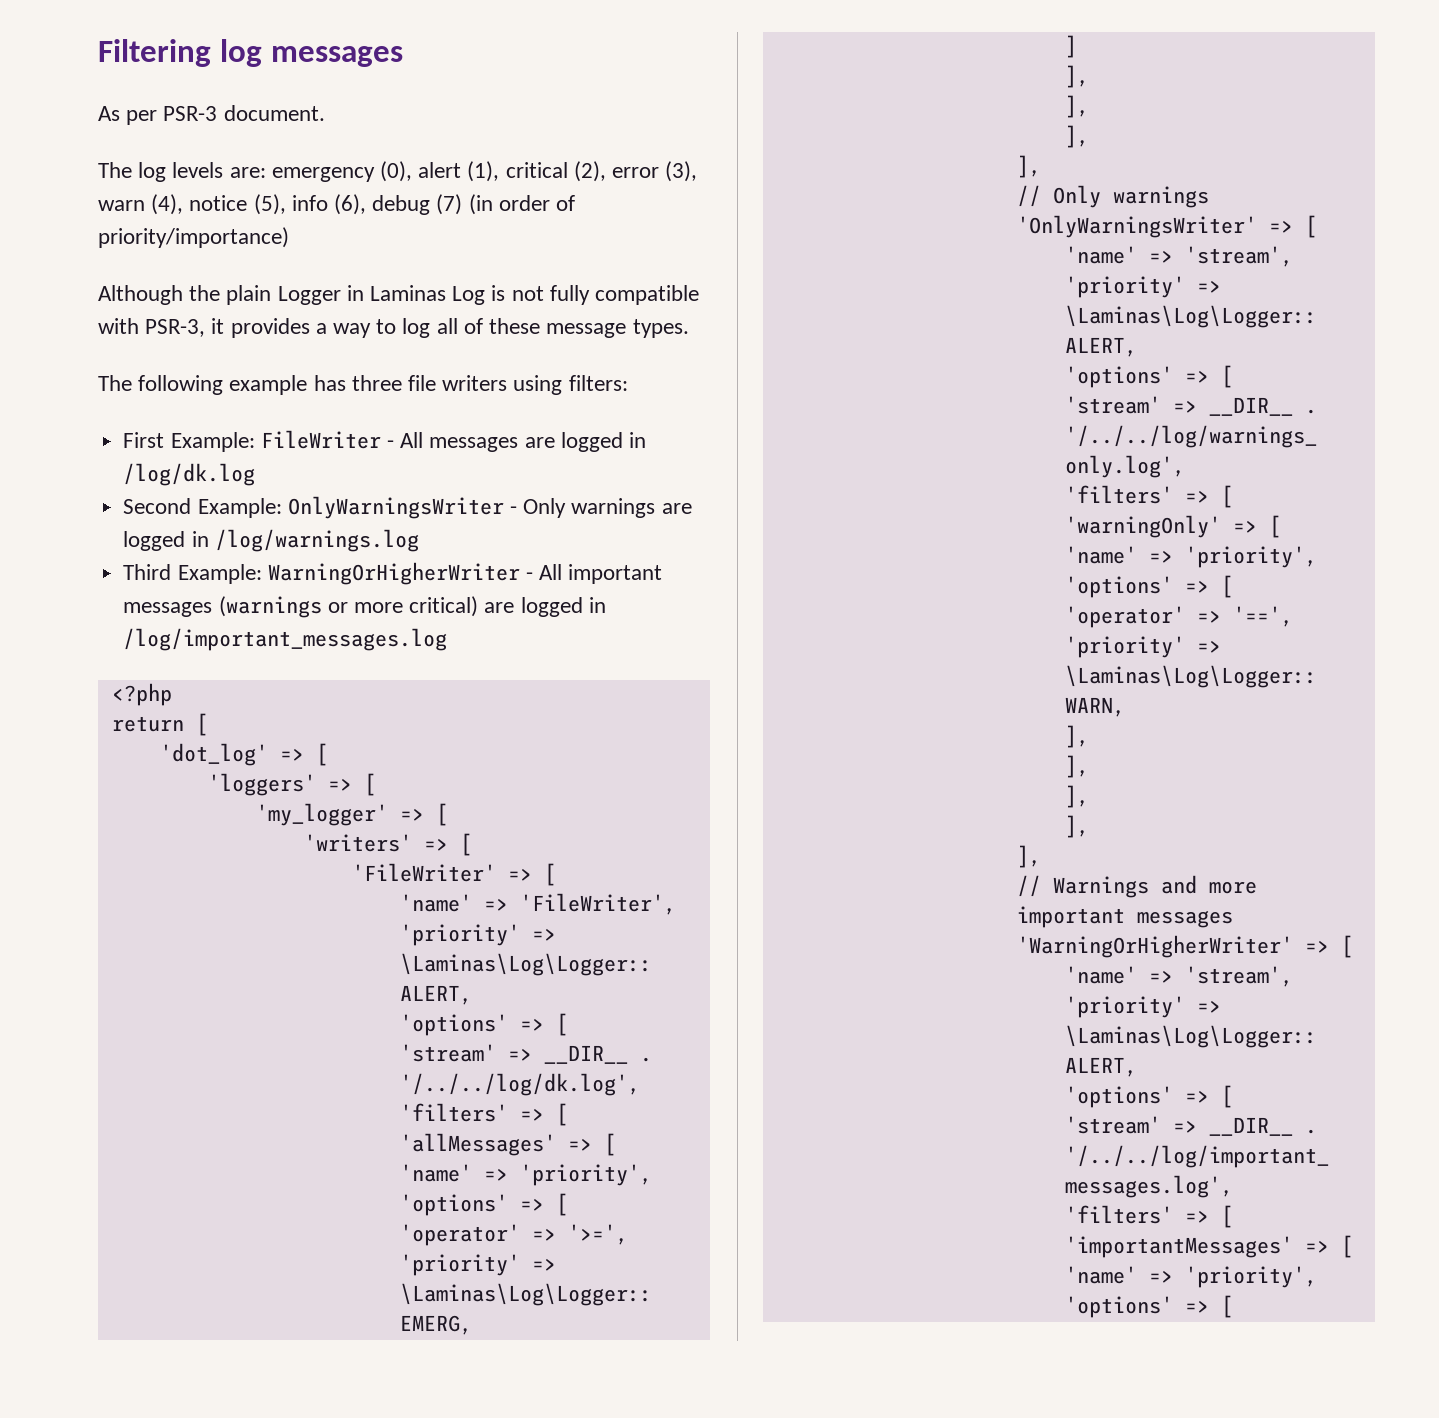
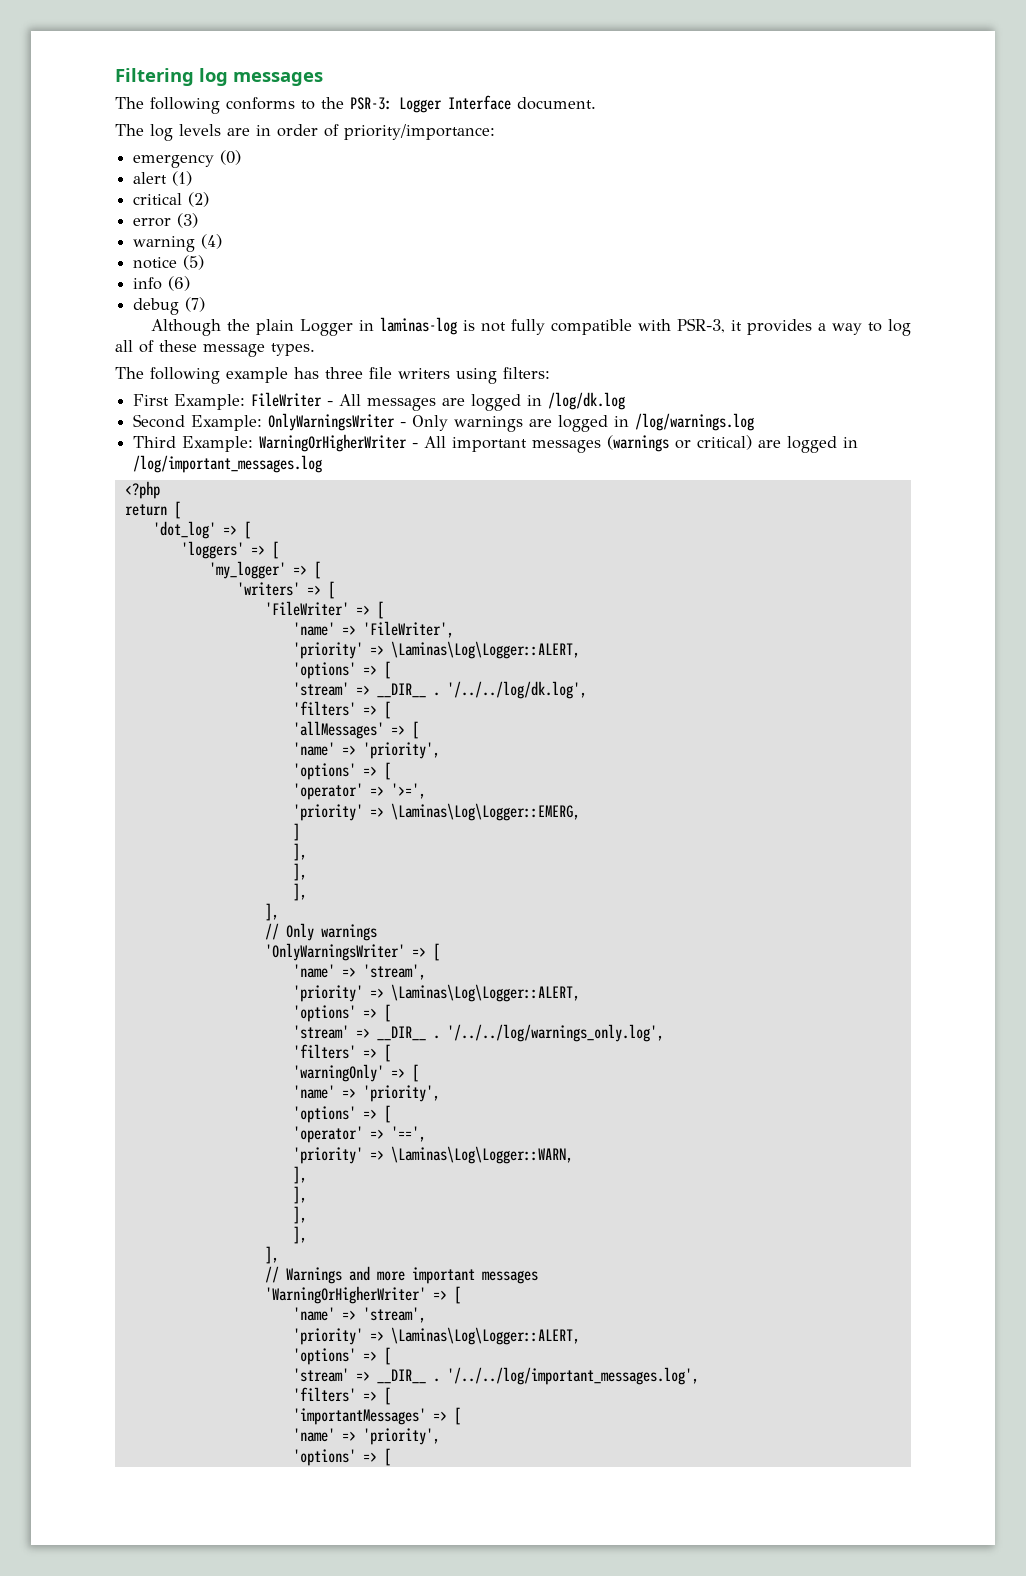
[98,105,325,125] [98,161,698,182] [98,194,576,215] [98,227,289,248] As per PSR-3 document. // The log levels are: emergency (0), alert (1), critical (2), error (3), warn (4), notice (5), info (6), debug (7) (in order of priority/importance) -> [115,95,596,114] [115,124,495,141] [133,150,242,168] [133,171,193,186] [133,192,210,207] [133,213,199,228] [133,234,223,252] [133,255,205,270] [133,276,191,291] [133,297,206,315] The following conforms to the PSR-3: Logger Interface document. // The log levels are in order of priority/importance: // emergency (0) // alert (1) // critical (2) // error (3) // warning (4) // notice (5) // info (6) // debug (7)
[370,285,486,305] Laminas Log -> [379,317,457,335] laminas-log
[353,602,403,613] more -> (692, 444) none

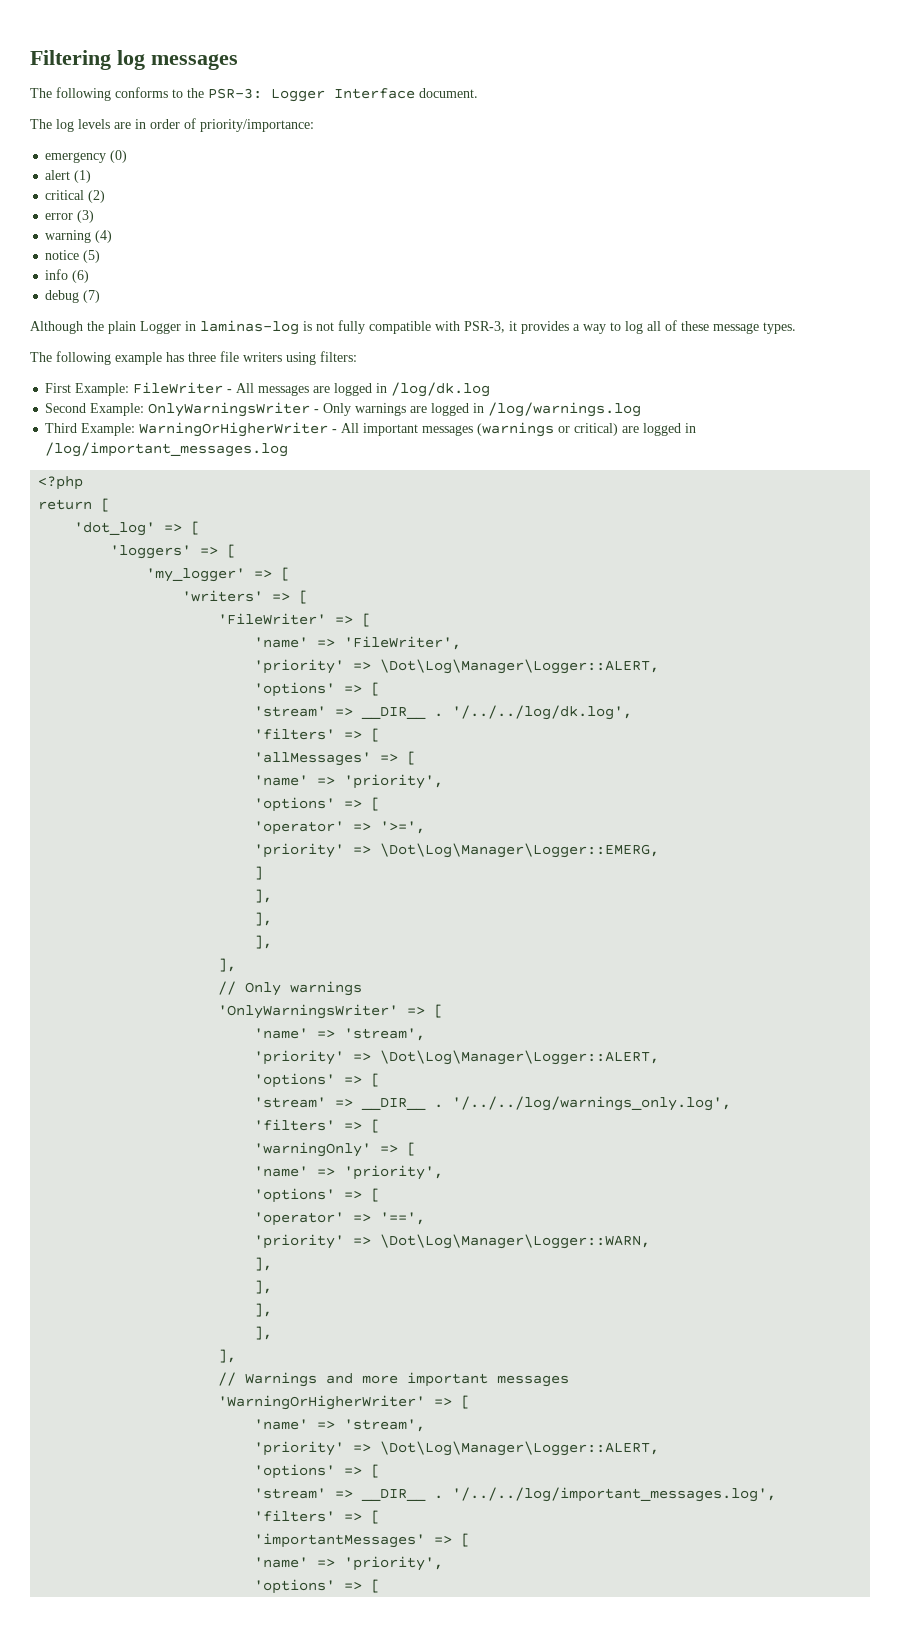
[390,641,580,659] \Laminas\Log\Logger::ALERT, -> [380,659,660,674] \Dot\Log\Manager\Logger::ALERT,
[390,803,580,821] \Laminas\Log\Logger::EMERG, -> [380,843,660,858] \Dot\Log\Manager\Logger::EMERG,
[390,984,580,1002] \Laminas\Log\Logger::ALERT, -> [380,1050,660,1065] \Dot\Log\Manager\Logger::ALERT,
[390,1146,573,1164] \Laminas\Log\Logger::WARN, -> [380,1234,651,1249] \Dot\Log\Manager\Logger::WARN,
[390,1327,580,1345] \Laminas\Log\Logger::ALERT, -> [380,1441,660,1456] \Dot\Log\Manager\Logger::ALERT,

